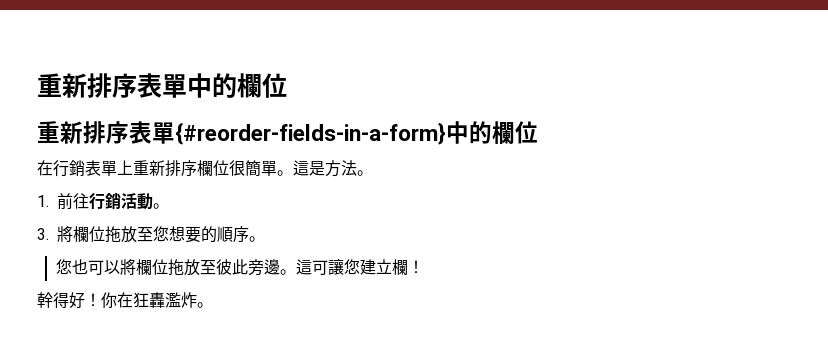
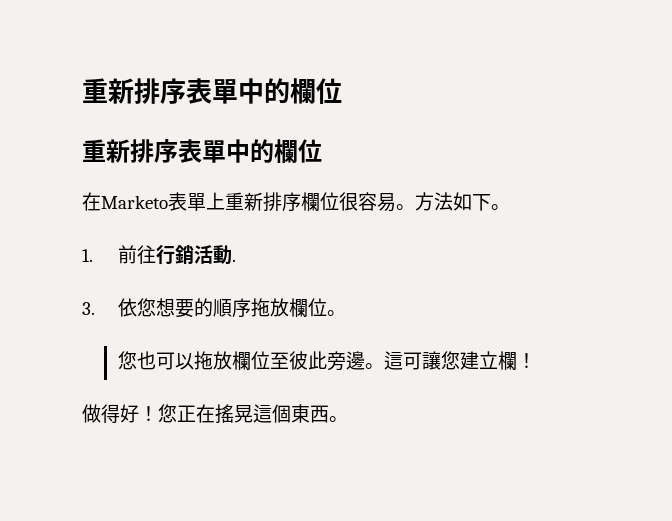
[175,122,446,145] {#reorder-fields-in-a-form} -> (226, 151) none
[53,160,85,177] 行銷 -> [101,195,168,209] Marketo
[245,160,357,177] 簡單。這是方法 -> [358,192,491,212] 容易。方法如下
[153,203,169,209] 。 -> [231,259,236,262] .
[57,226,153,243] 將欄位拖放至 -> [117,298,137,317] 依
(249, 234) none -> [250,298,327,317] 拖放欄位
[120,259,201,276] 將欄位拖放 -> [193,351,270,370] 拖放欄位
[37,292,197,309] 幹得好！你在狂轟濫炸 -> [82,404,329,424] 做得好！您正在搖晃這個東西

